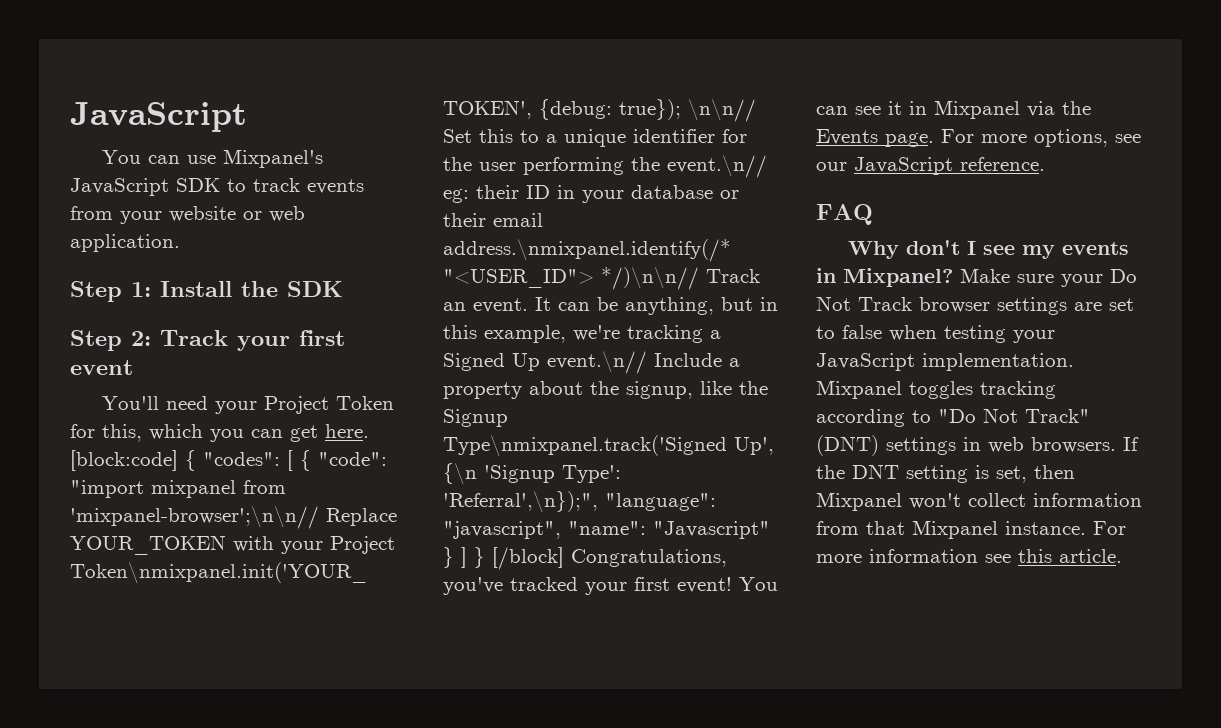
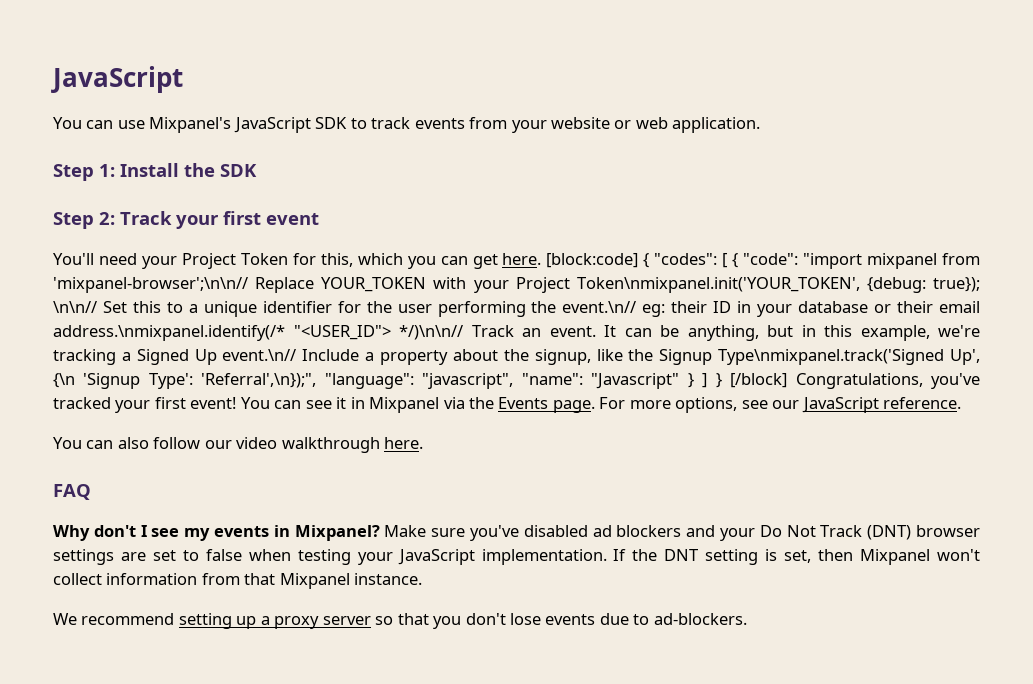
(1045, 164) none -> [53,437,424,453] // You can also follow our video walkthrough here.
(1054, 278) none -> [470,525,716,541] you've disabled ad blockers and
(912, 304) none -> [867,525,912,540] (DNT)
[816,380,1056,399] [816,408,1090,427] [816,435,1116,456] Mixpanel toggles tracking according to "Do Not Track" (DNT) settings in web browsers. -> (607, 557) none
[1093,521,1126,535] [816,549,1122,563] For more information see this article. -> [53,613,747,629] // We recommend setting up a proxy server so that you don't lose events due to ad-blockers.

